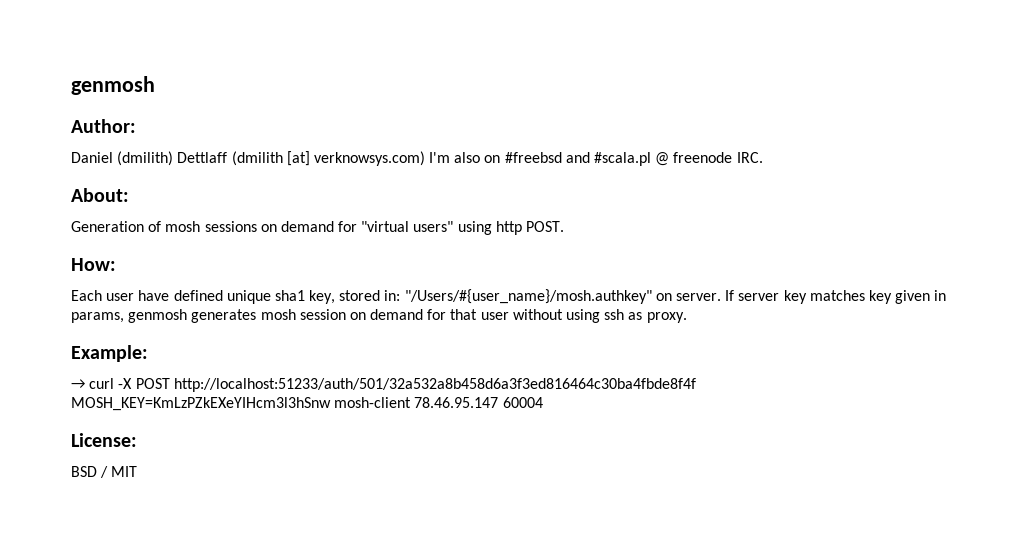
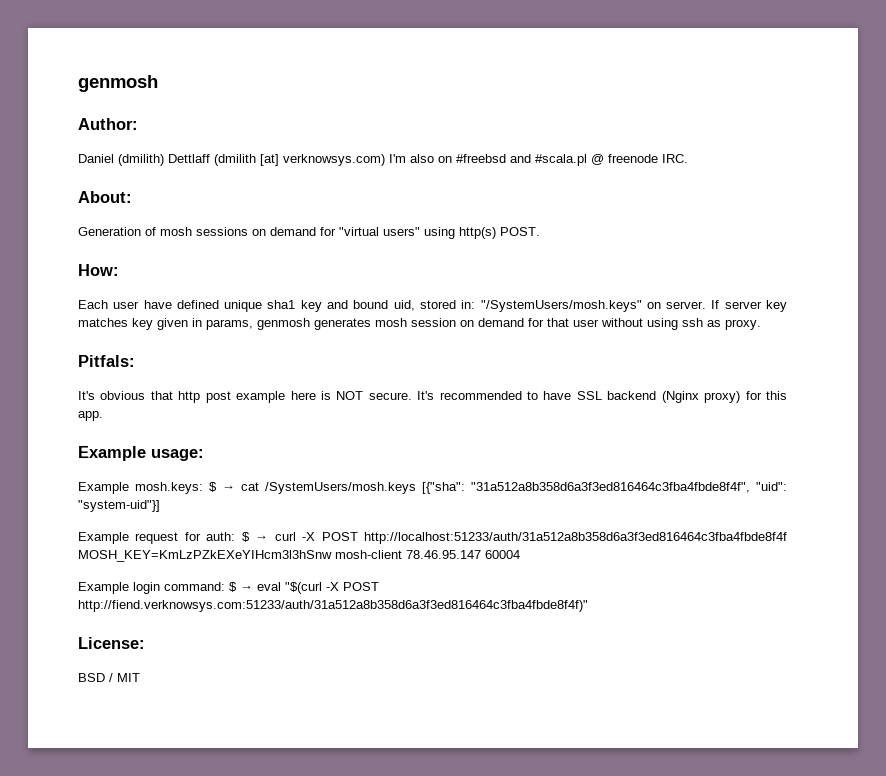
[495,221,522,235] http -> [459,227,496,239] http(s)
[309,290,336,304] key, -> [300,300,415,312] key and bound uid,
[404,289,652,304] "/Users/#{user_name}/mosh.authkey" -> [480,300,642,312] "/SystemUsers/mosh.keys"
[71,345,148,362] Example: // -> [78,355,135,367] [78,391,788,403] [78,411,103,421] [78,446,204,461] [78,482,787,494] [78,500,160,512] [78,532,250,544] Pitfals: // It's obvious that http post example here is NOT secure. It's recommended to have SSL backend (Nginx proxy) for this app. // Example usage: // Example mosh.keys: $ → cat /SystemUsers/mosh.keys [{"sha": "31a512a8b358d6a3f3ed816464c3fba4fbde8f4f", "uid": "system-uid"}] // Example request for auth: $
[173,378,696,392] http://localhost:51233/auth/501/32a532a8b458d6a3f3ed816464c30ba4fbde8f4f -> [364,532,788,544] http://localhost:51233/auth/31a512a8b358d6a3f3ed816464c3fba4fbde8f4f
(543, 402) none -> [78,582,379,594] [78,600,588,612] // Example login command: $ → eval "$(curl -X POST http://fiend.verknowsys.com:51233/auth/31a512a8b358d6a3f3ed816464c3fba4fbde8f4f)"

